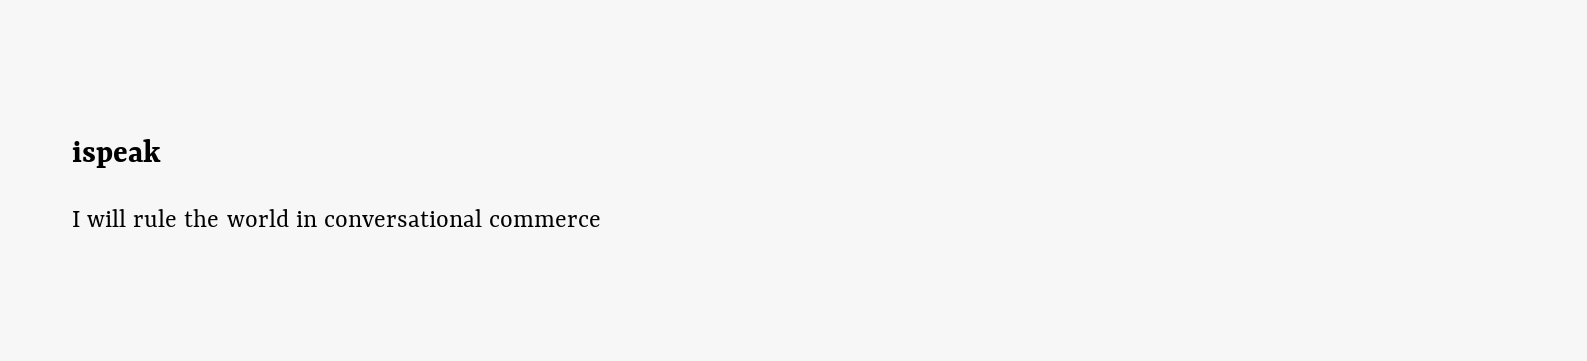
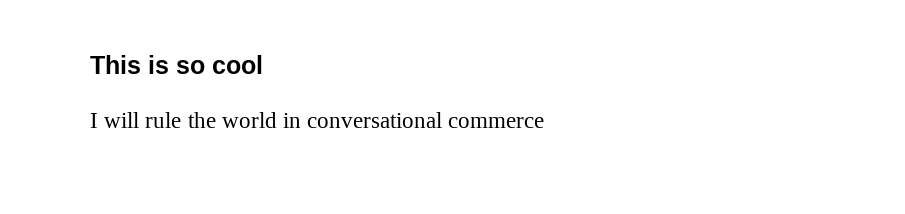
[72,139,161,168] ispeak -> [90,55,263,74] This is so cool

